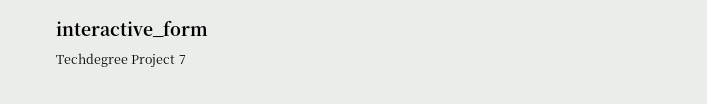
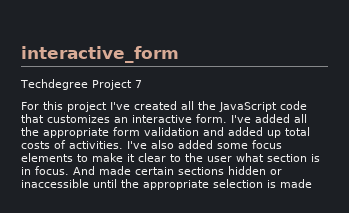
(186, 59) none -> [21,101,307,112] [21,114,307,123] [21,127,310,138] [21,140,282,149] [21,153,320,162] [21,166,282,175] [21,179,312,190] // For this project I've created all the JavaScript code that customizes an interactive form. I've added all the appropriate form validation and added up total costs of activities. I've also added some focus elements to make it clear to the user what section is in focus. And made certain sections hidden or inaccessible until the appropriate selection is made

